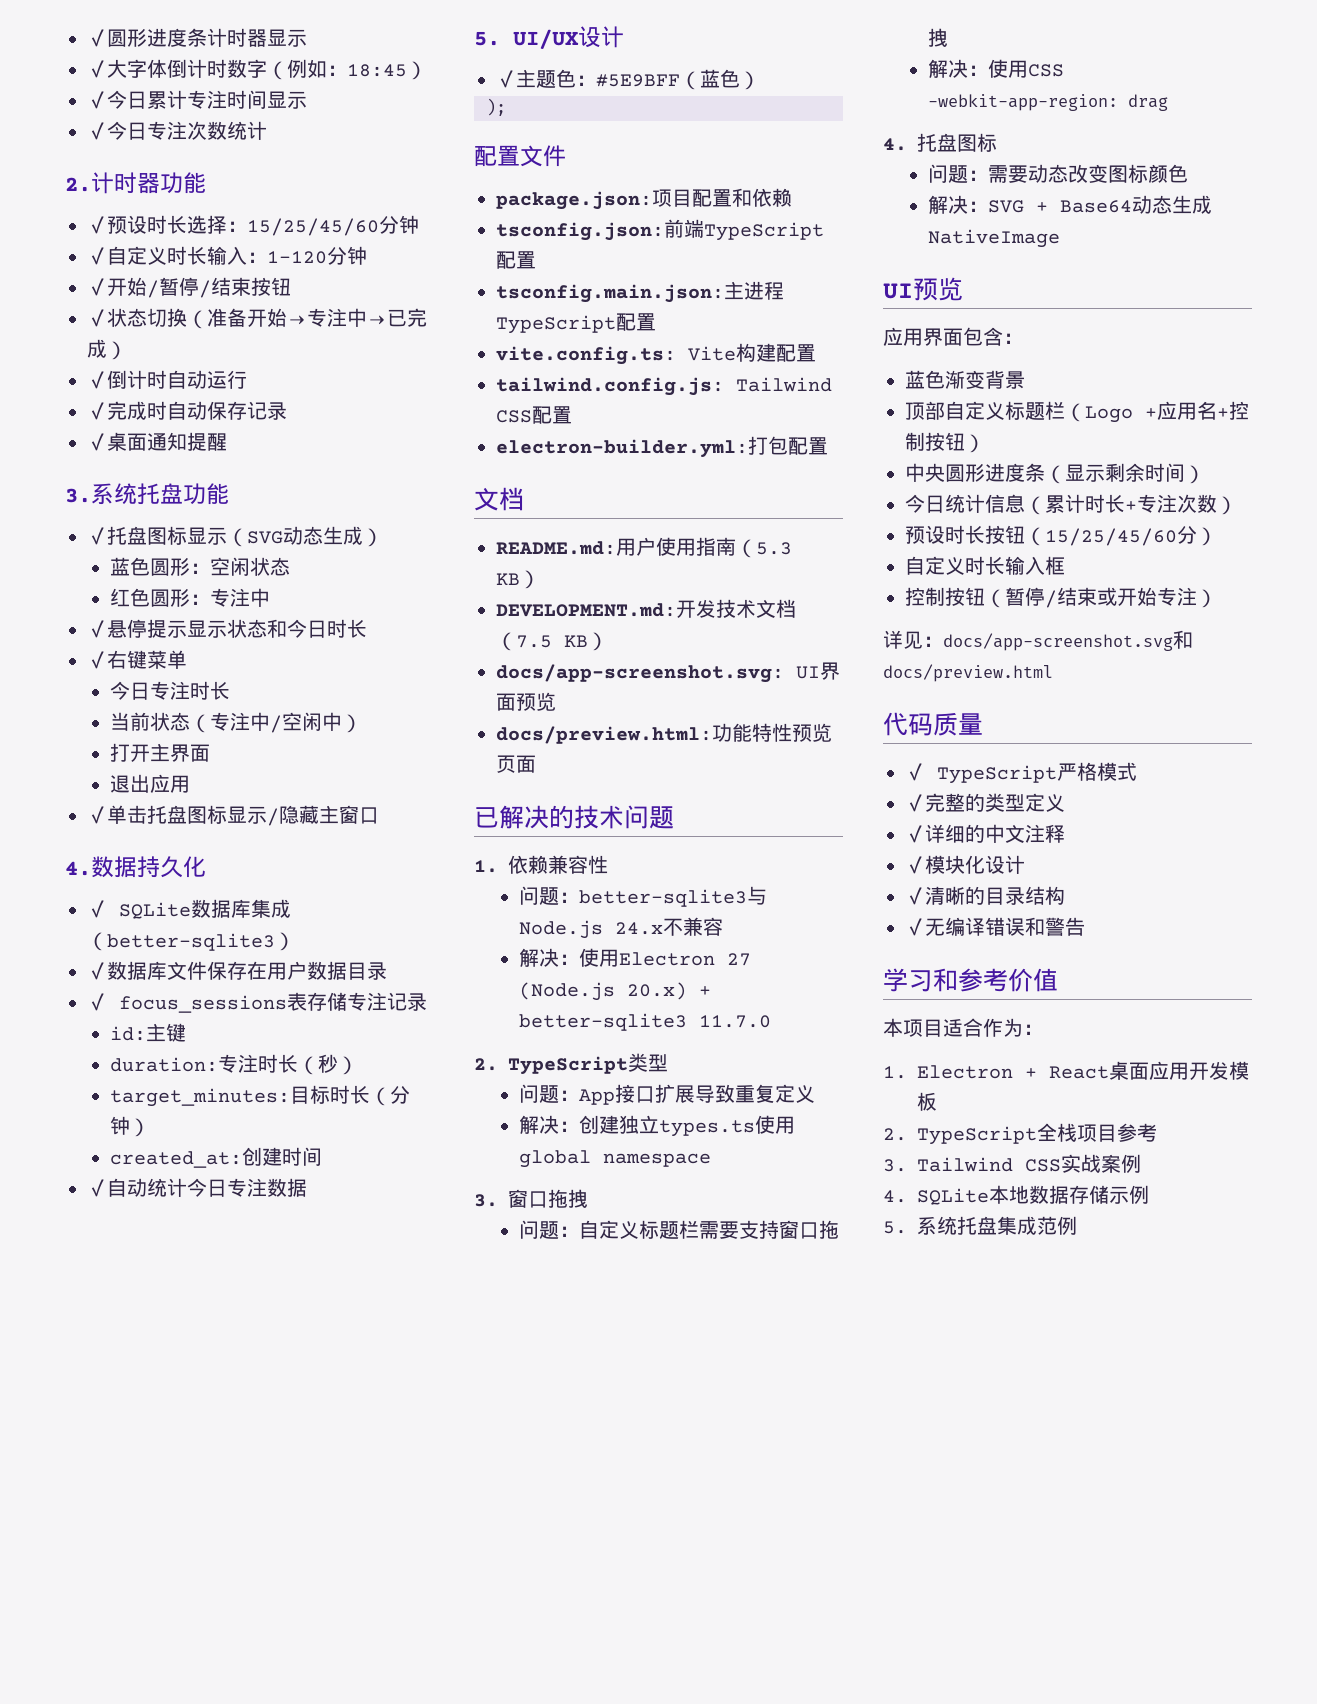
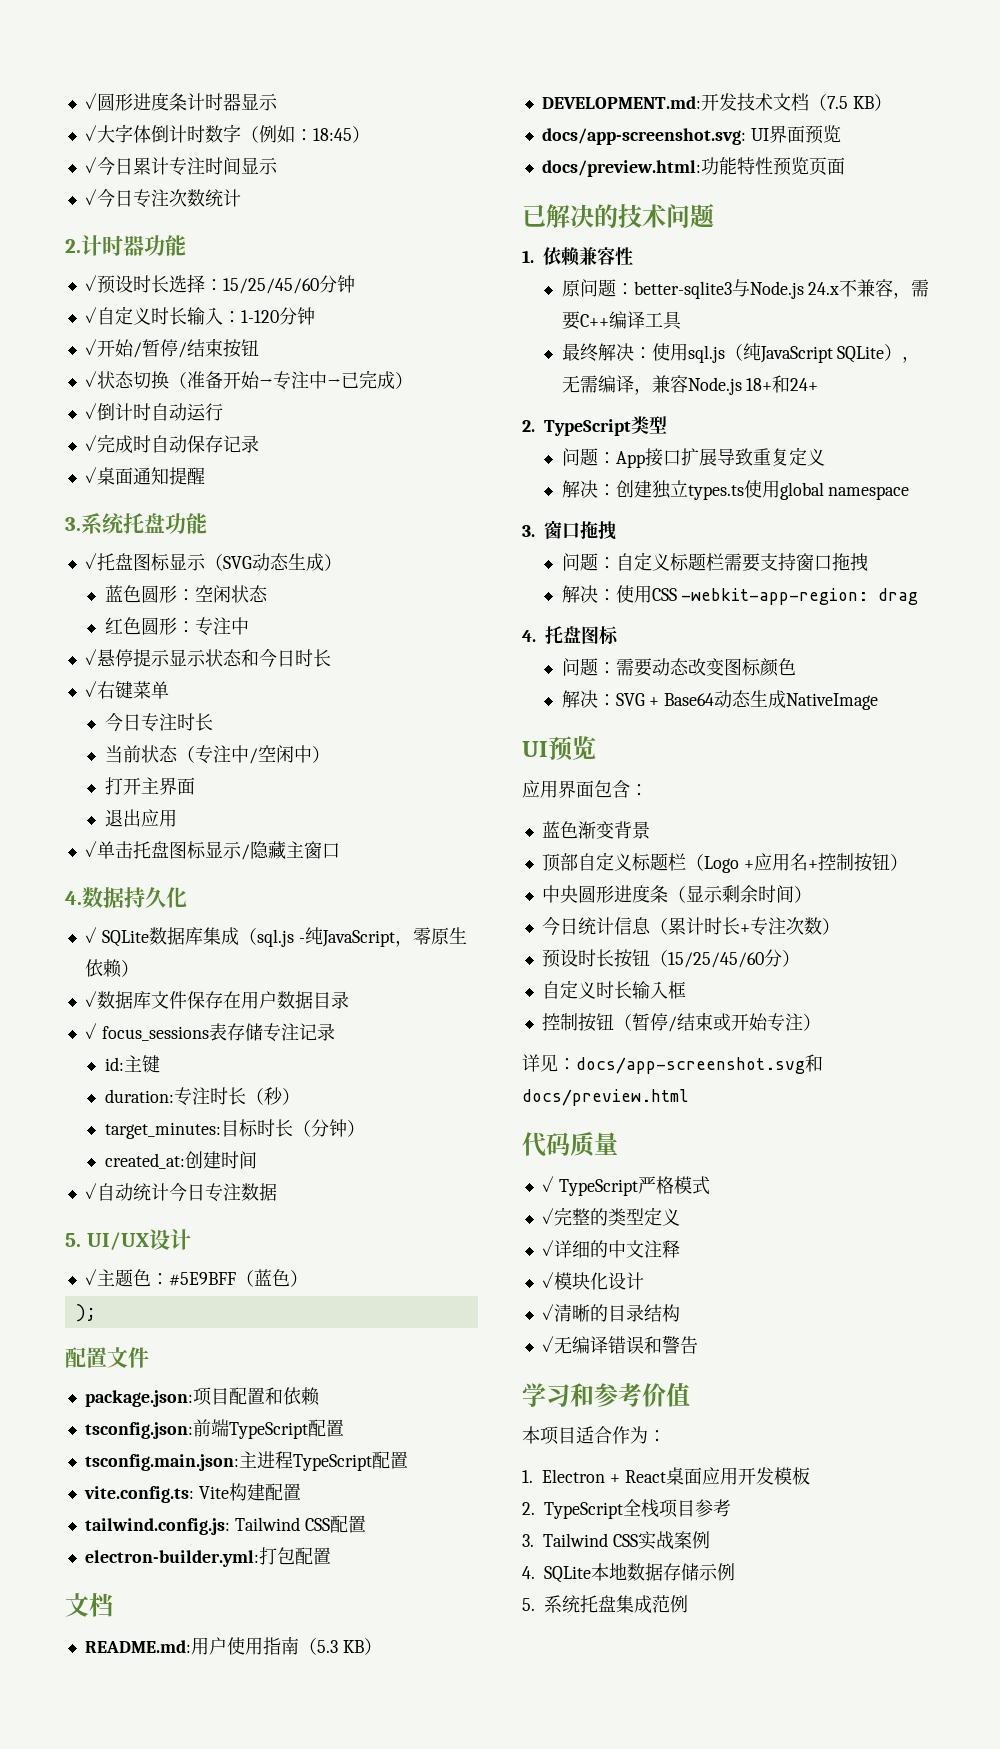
[107,933,275,951] better-sqlite3 -> [256,927,467,947] [84,959,122,978] sql.js -纯JavaScript，零原生依赖
(608, 864) none -> [561,279,580,297] 原
[518,948,751,967] [518,982,711,1001] [518,1013,771,1031] // 解决：使用Electron 27 (Node.js 20.x) + better-sqlite3 11.7.0 -> [893,279,930,299] [561,311,682,330] [561,343,921,363] [561,375,819,395] ，需要C++编译工具 // 最终解决：使用sql.js（纯JavaScript SQLite），无需编译，兼容Node.js 18+和24+

